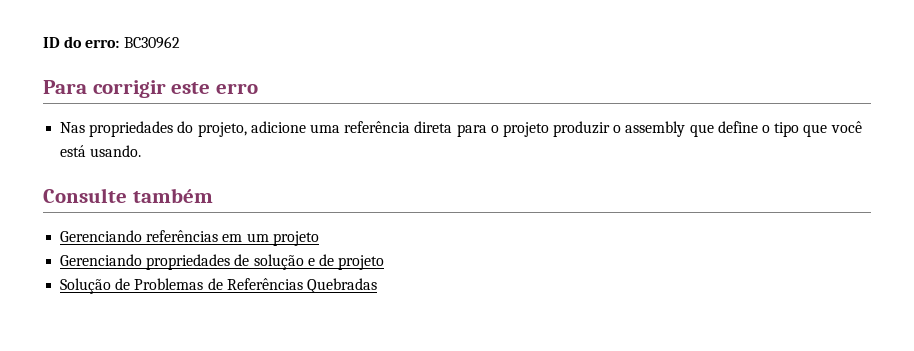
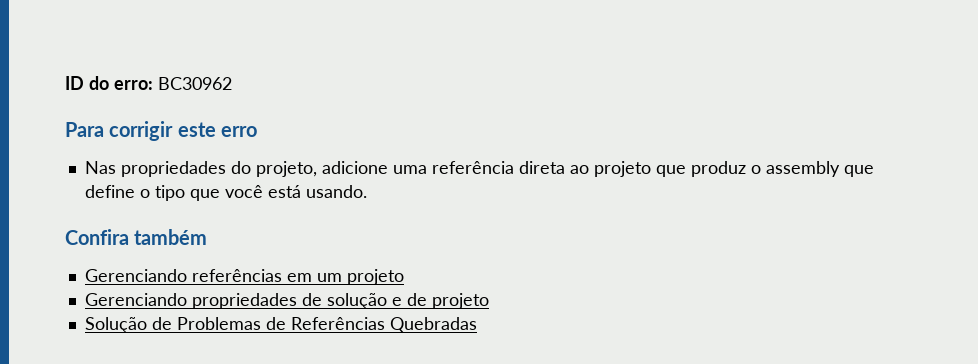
[456,121,611,137] para o projeto produzir -> [569,161,746,177] ao projeto que produz
[43,188,127,203] Consulte -> [65,229,129,245] Confira

